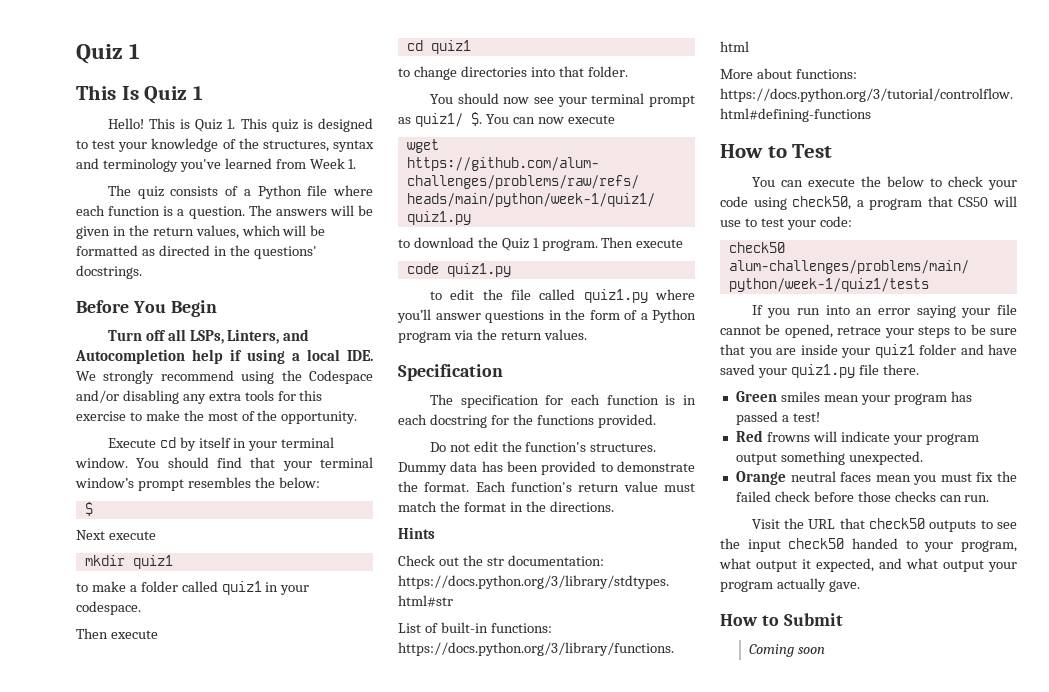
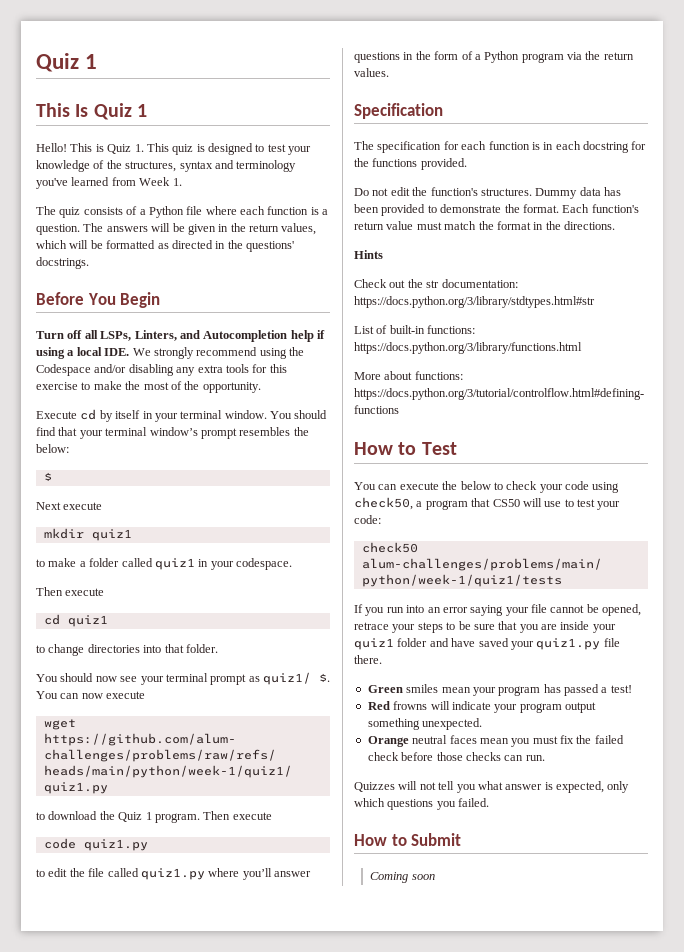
[751,518,1018,532] [720,538,1017,552] [719,558,1017,572] [720,578,860,592] Visit the URL that check50 outputs to see the input check50 handed to your program, what output it expected, and what output your program actually gave. -> [354,781,630,793] [354,798,490,810] Quizzes will not tell you what answer is expected, only which questions you failed.

